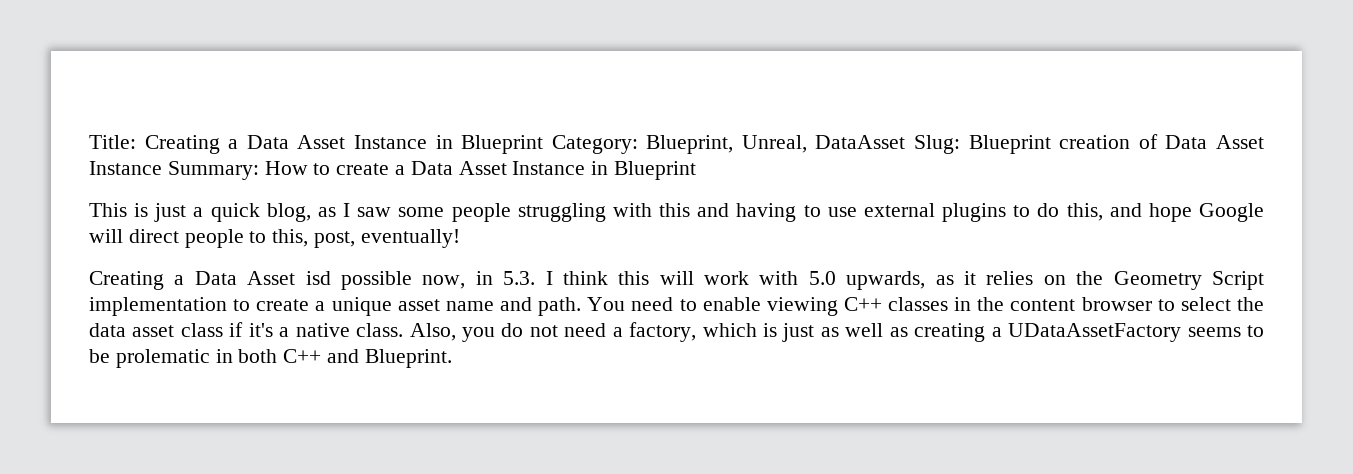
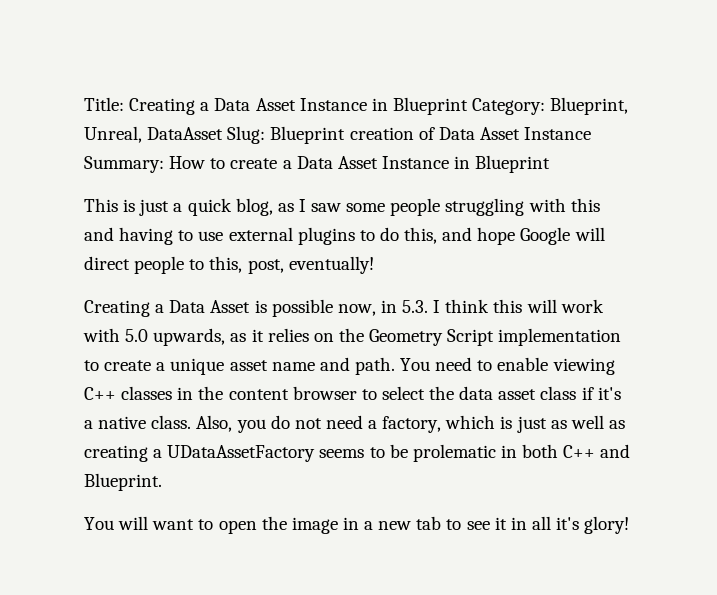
[305,271,331,285] isd -> [254,300,267,313] is
(452, 358) none -> [84,516,630,534] // You will want to open the image in a new tab to see it in all it's glory!

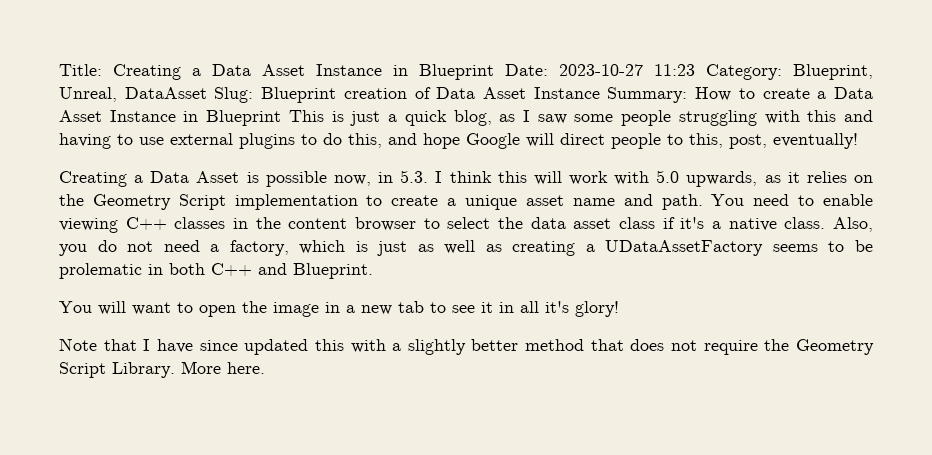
(468, 106) none -> [505,64,695,76] Date: 2023-10-27 11:23
(551, 164) // -> (282, 118) none
(630, 525) none -> [59,338,874,355] [59,361,265,378] // Note that I have since updated this with a slightly better method that does not require the Geometry Script Library. More here.

